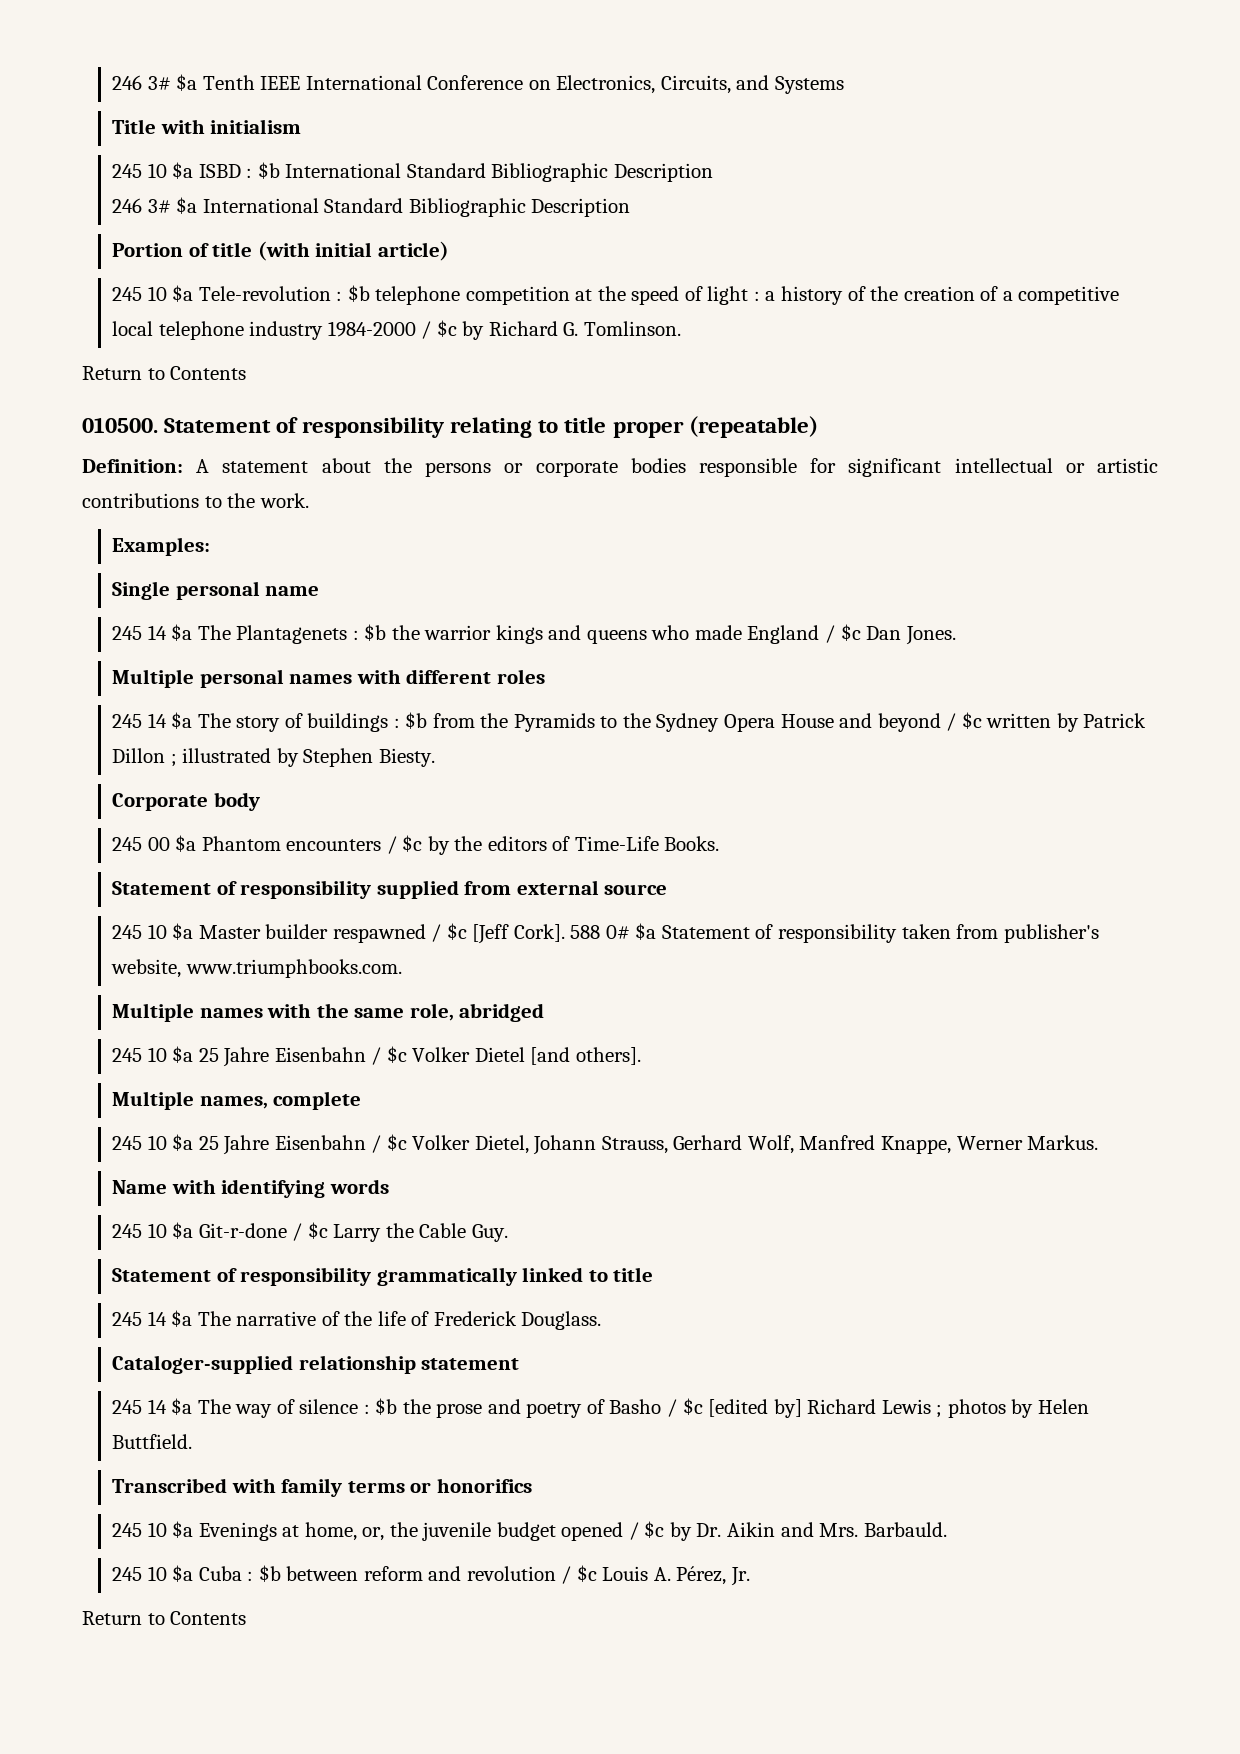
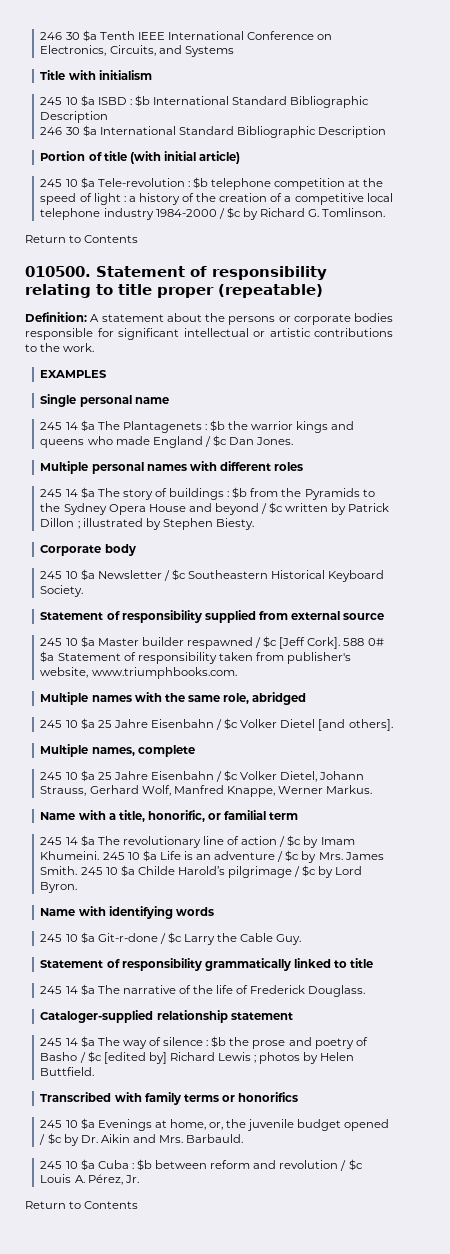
[111,75,171,90] 246 3# -> [40,32,80,40] 246 30
[147,199,171,213] 3# -> [65,127,80,135] 30
[111,537,210,556] Examples: -> [40,370,108,378] EXAMPLES
[147,835,720,855] 00 $a Phantom encounters / $c by the editors of Time-Life Books. -> [65,569,385,582] [40,585,84,597] 10 $a Newsletter / $c Southeastern Historical Keyboard Society.
(1099, 1142) none -> [40,810,299,822] [40,835,355,848] [40,850,384,863] [40,865,363,878] [40,882,78,893] // Name with a title, honorific, or familial term // 245 14 $a The revolutionary line of action / $c by Imam Khumeini. 245 10 $a Life is an adventure / $c by Mrs. James Smith. 245 10 $a Childe Harold’s pilgrimage / $c by Lord Byron.

